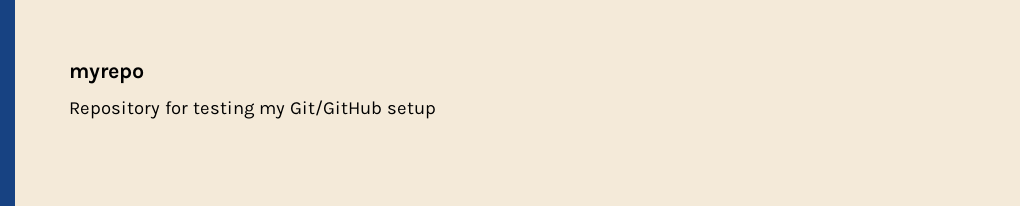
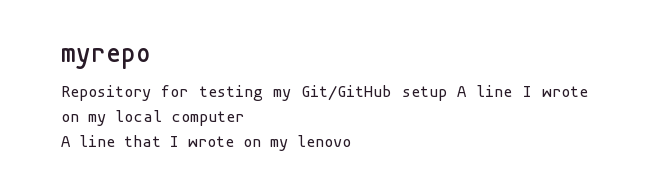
(436, 110) none -> [457,85,588,97] [61,110,244,126] [61,135,351,151] A line I wrote on my local computer // A line that I wrote on my lenovo

